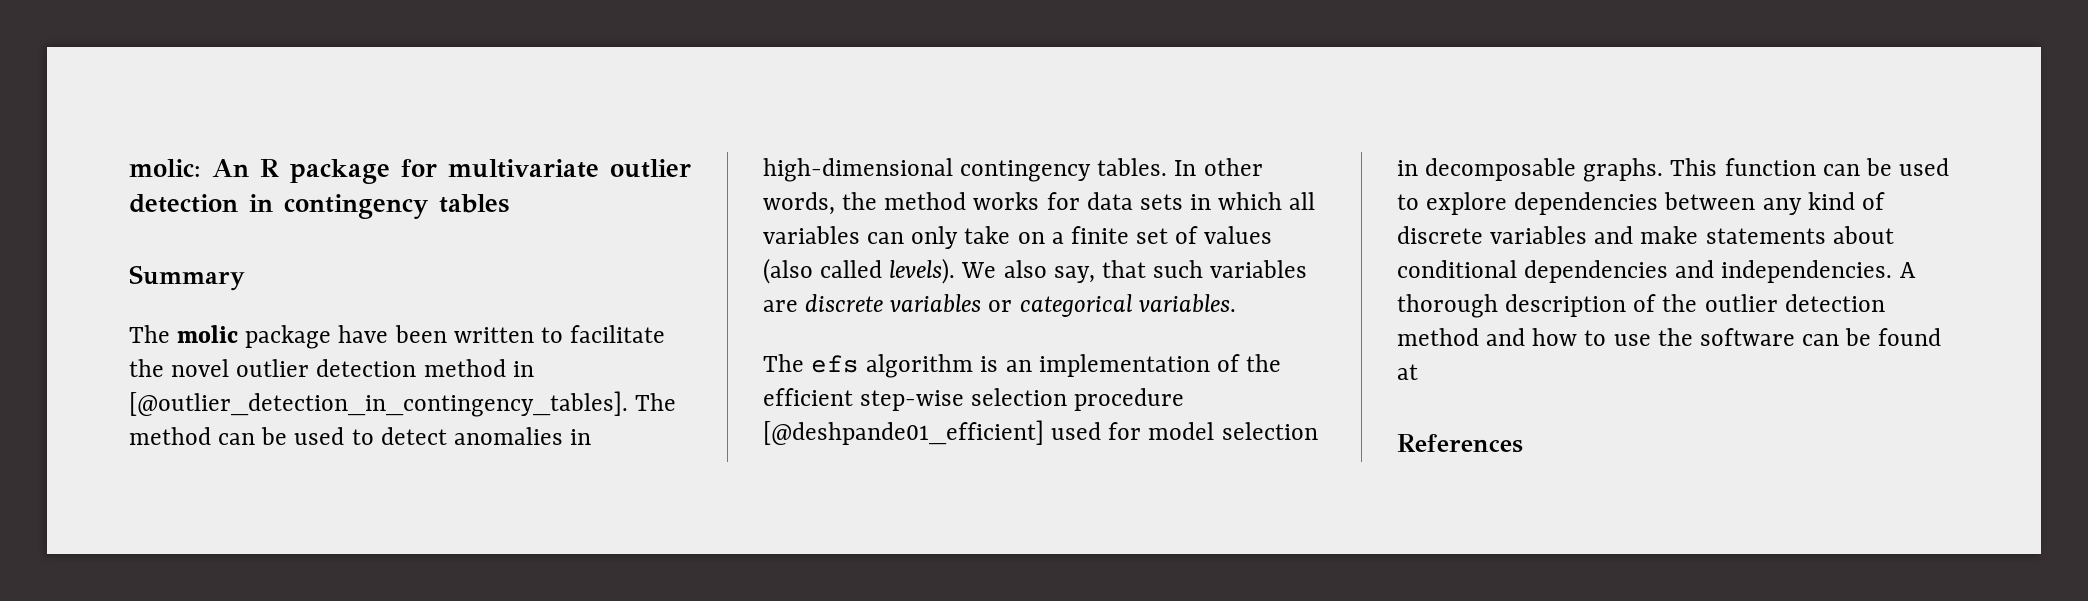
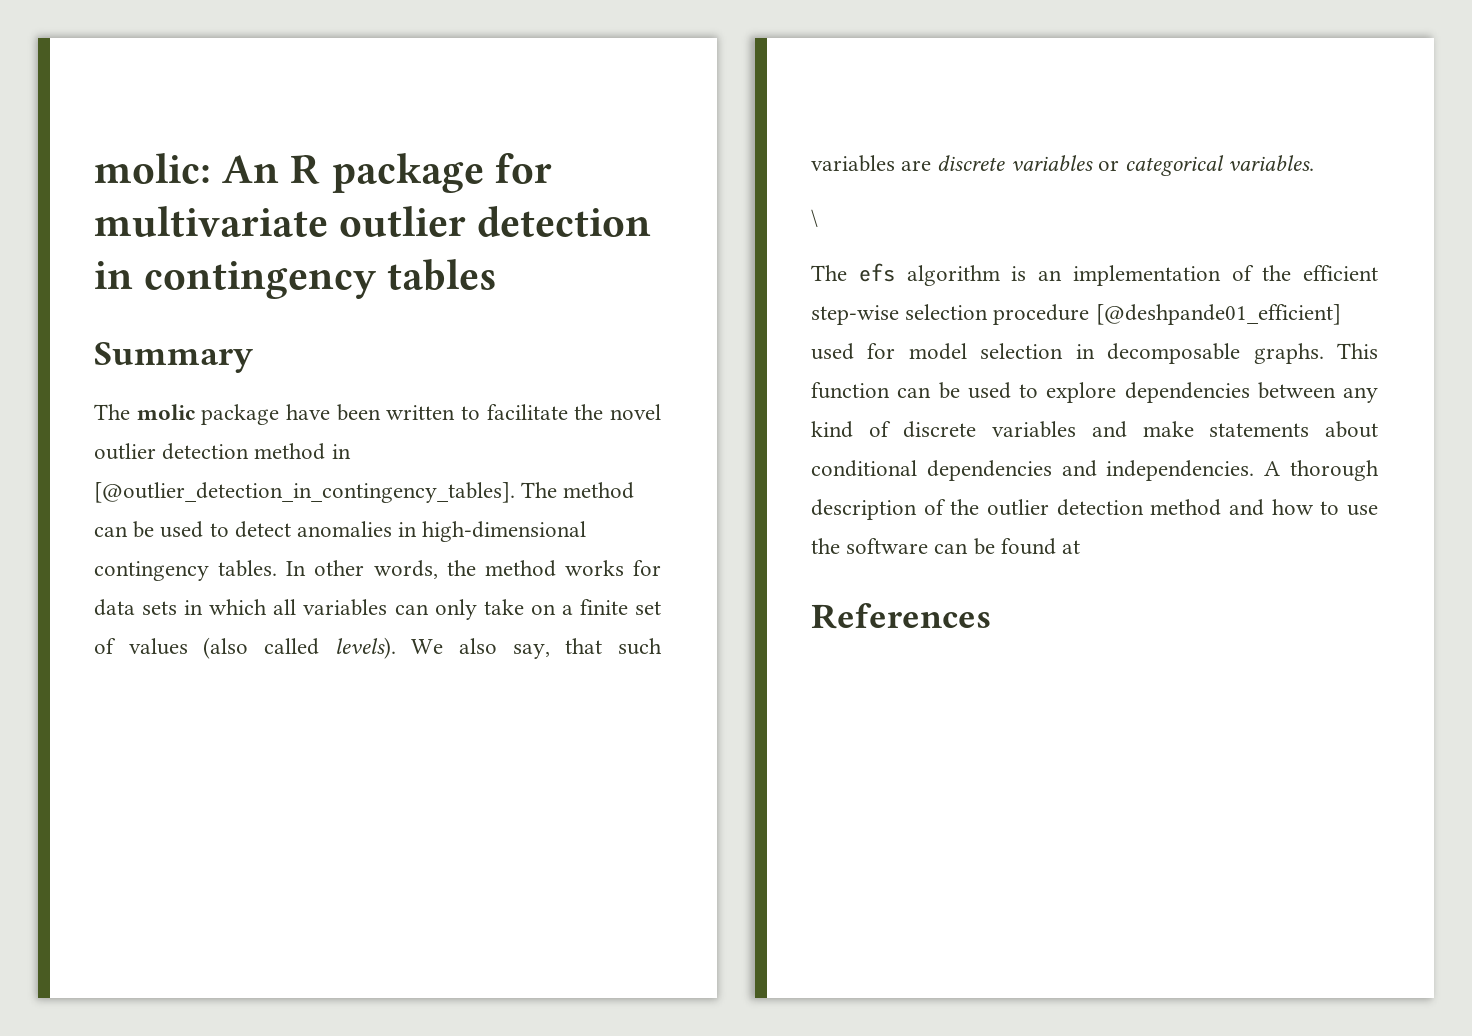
(1236, 303) none -> [811,209,818,227] // \

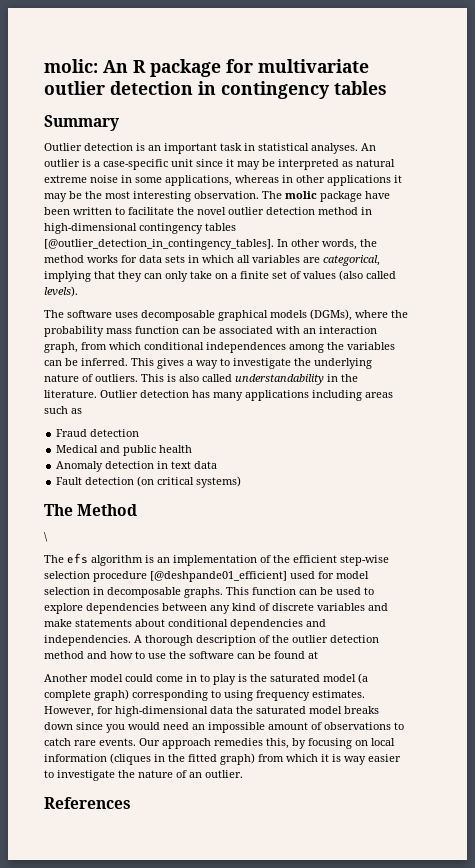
(253, 357) none -> [44,143,376,154] [44,159,395,170] [44,175,402,186] [44,191,259,202] Outlier detection is an important task in statistical analyses. An outlier is a case-specific unit since it may be interpreted as natural extreme noise in some applications, whereas in other applications it may be the most interesting observation.
[94,482,635,503] [94,521,587,542] [94,560,278,581] [@outlier_detection_in_contingency_tables]. The method can be used to detect anomalies in high-dimensional contingency tables. -> [44,223,236,234] [44,239,274,250] high-dimensional contingency tables [@outlier_detection_in_contingency_tables].
(388, 607) none -> [303,255,380,266] [44,271,142,282] are categorical, implying that they
[411,638,662,659] [811,155,1315,176] We also say, that such variables are discrete variables or categorical variables. -> [44,309,408,321] [44,326,377,337] [44,342,395,353] [44,358,372,369] [44,374,358,385] [44,390,393,401] [44,406,82,414] [56,429,140,437] [56,445,193,456] [56,461,218,472] [56,476,242,488] [44,504,138,516] // The software uses decomposable graphical models (DGMs), where the probability mass function can be associated with an interaction graph, from which conditional independences among the variables can be inferred. This gives a way to investigate the underlying nature of outliers. This is also called understandability in the literature. Outlier detection has many applications including areas such as // Fraud detection // Medical and public health // Anomaly detection in text data // Fault detection (on critical systems) // The Method
(1081, 547) none -> [44,673,368,685] [44,689,365,701] [44,706,379,717] [44,722,404,733] [44,738,395,749] [44,753,401,765] [44,770,243,781] // Another model could come in to play is the saturated model (a complete graph) corresponding to using frequency estimates. However, for high-dimensional data the saturated model breaks down since you would need an impossible amount of observations to catch rare events. Our approach remedies this, by focusing on local information (cliques in the fitted graph) from which it is way easier to investigate the nature of an outlier.

